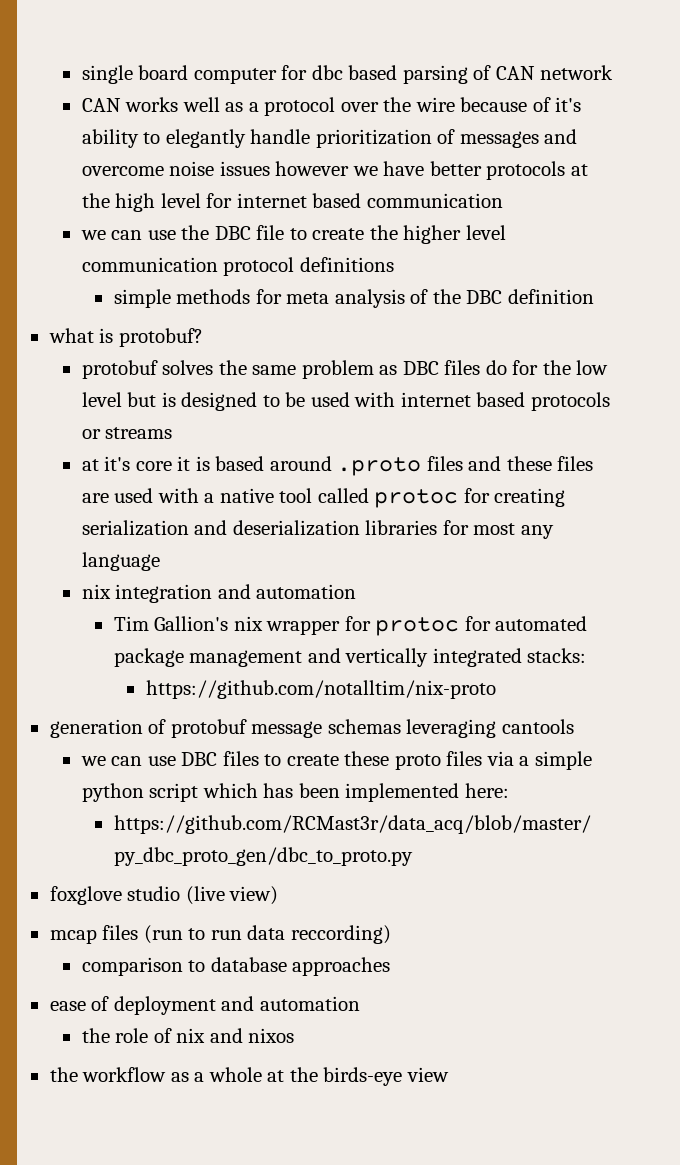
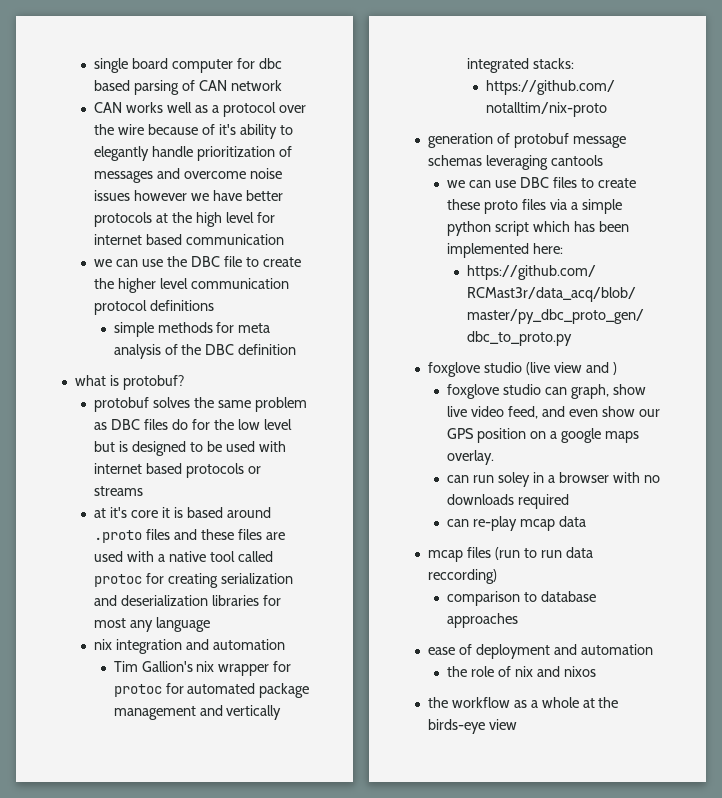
[229,886,279,905] view) -> [553,362,617,375] [447,384,646,399] [447,406,660,419] [447,428,639,443] [447,450,495,465] [447,472,660,487] [447,494,570,509] [447,516,587,531] view and ) // foxglove studio can graph, show live video feed, and even show our GPS position on a google maps overlay. // can run soley in a browser with no downloads required // can re-play mcap data

